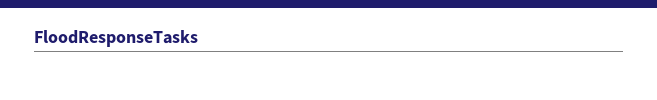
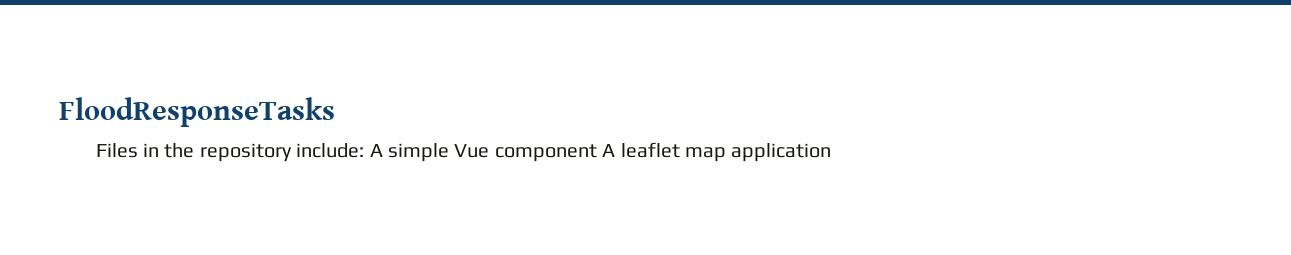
(198, 38) none -> [95,142,832,162] // Files in the repository include: A simple Vue component A leaflet map application

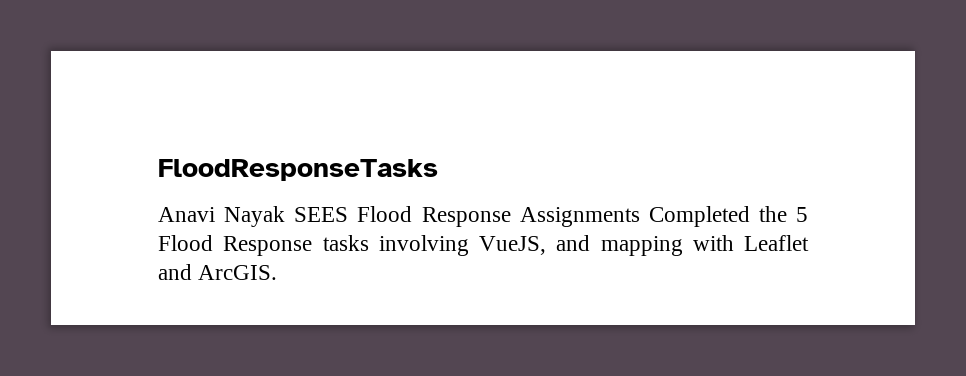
[95,142,832,162] Files in the repository include: A simple Vue component A leaflet map application -> [158,206,808,227] [158,235,809,256] [158,264,278,280] Anavi Nayak SEES Flood Response Assignments Completed the 5 Flood Response tasks involving VueJS, and mapping with Leaflet and ArcGIS.

